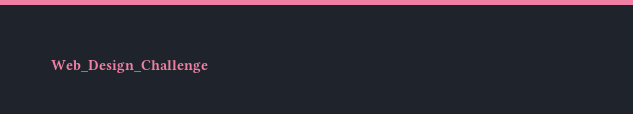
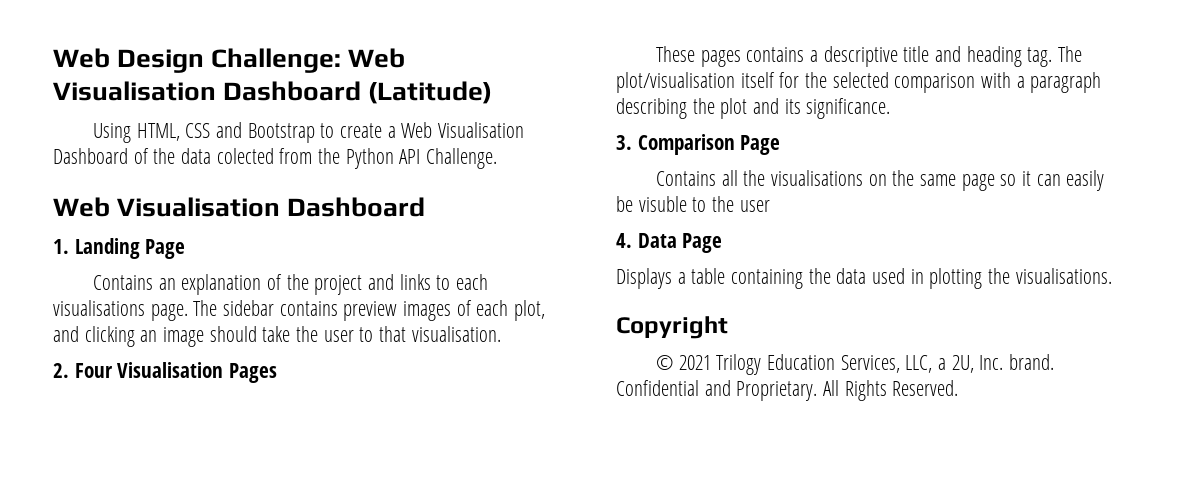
[51,60,208,73] Web_Design_Challenge -> [53,48,406,73] [53,81,493,104] [93,122,525,143] [53,148,498,169] [53,197,426,217] [53,238,186,259] [93,274,489,295] [53,300,546,321] [53,326,501,347] [53,362,278,383] [656,46,1083,67] [616,72,1102,93] [616,98,891,119] [616,134,781,155] [656,170,1105,191] [616,196,770,212] [616,233,723,253] [616,268,1112,289] [616,316,728,339] [656,354,1055,375] [616,380,959,401] Web Design Challenge: Web Visualisation Dashboard (Latitude) // Using HTML, CSS and Bootstrap to create a Web Visualisation Dashboard of the data colected from the Python API Challenge. // Web Visualisation Dashboard // 1. Landing Page // Contains an explanation of the project and links to each visualisations page. The sidebar contains preview images of each plot, and clicking an image should take the user to that visualisation. // 2. Four Visualisation Pages // These pages contains a descriptive title and heading tag. The plot/visualisation itself for the selected comparison with a paragraph describing the plot and its significance. // 3. Comparison Page // Contains all the visualisations on the same page so it can easily be visuble to the user // 4. Data Page // Displays a table containing the data used in plotting the visualisations. // Copyright // © 2021 Trilogy Education Services, LLC, a 2U, Inc. brand. Confidential and Proprietary. All Rights Reserved.

